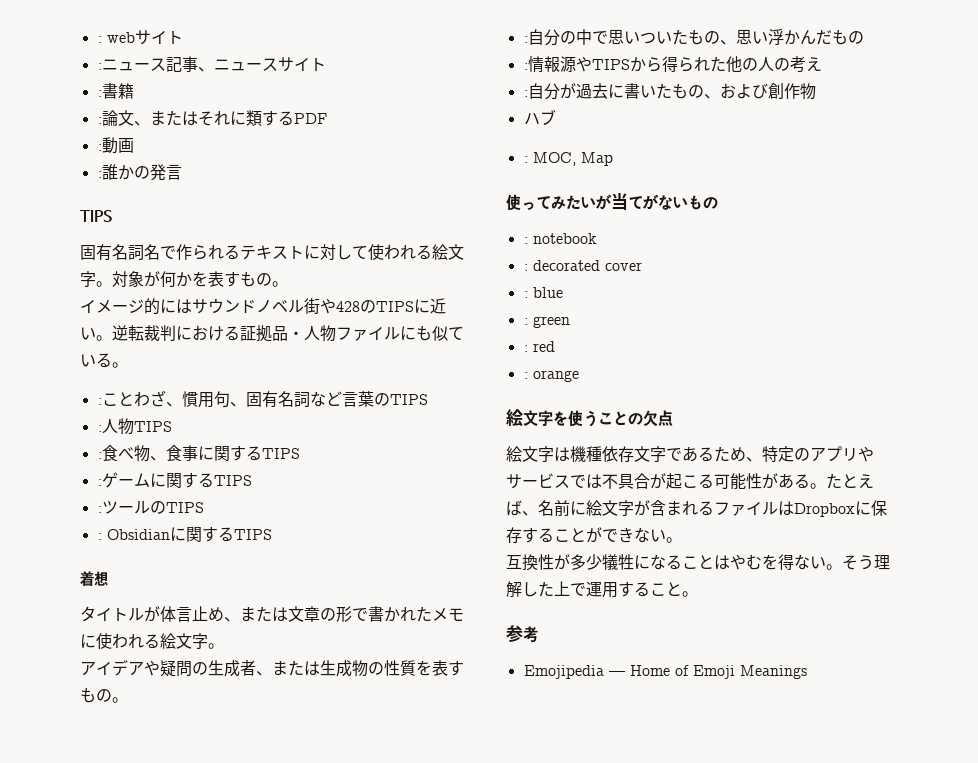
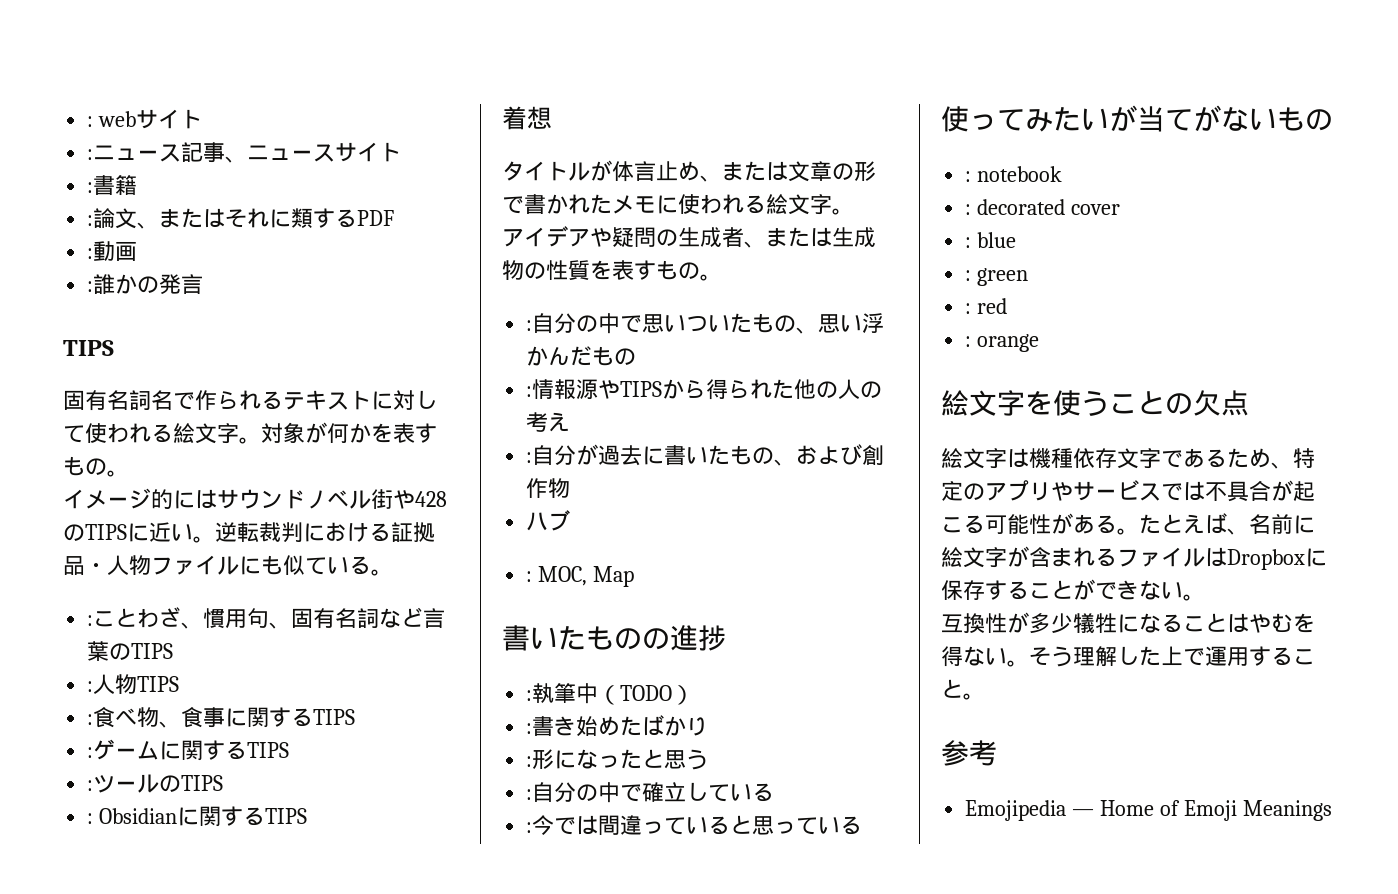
(613, 159) none -> [502,625,726,651] [526,683,695,705] [526,715,709,737] [526,749,709,770] [526,782,775,803] [526,815,863,835] // 書いたものの進捗 // :執筆中（TODO） // :書き始めたばかり // :形になったと思う // :自分の中で確立している // :今では間違っていると思っている

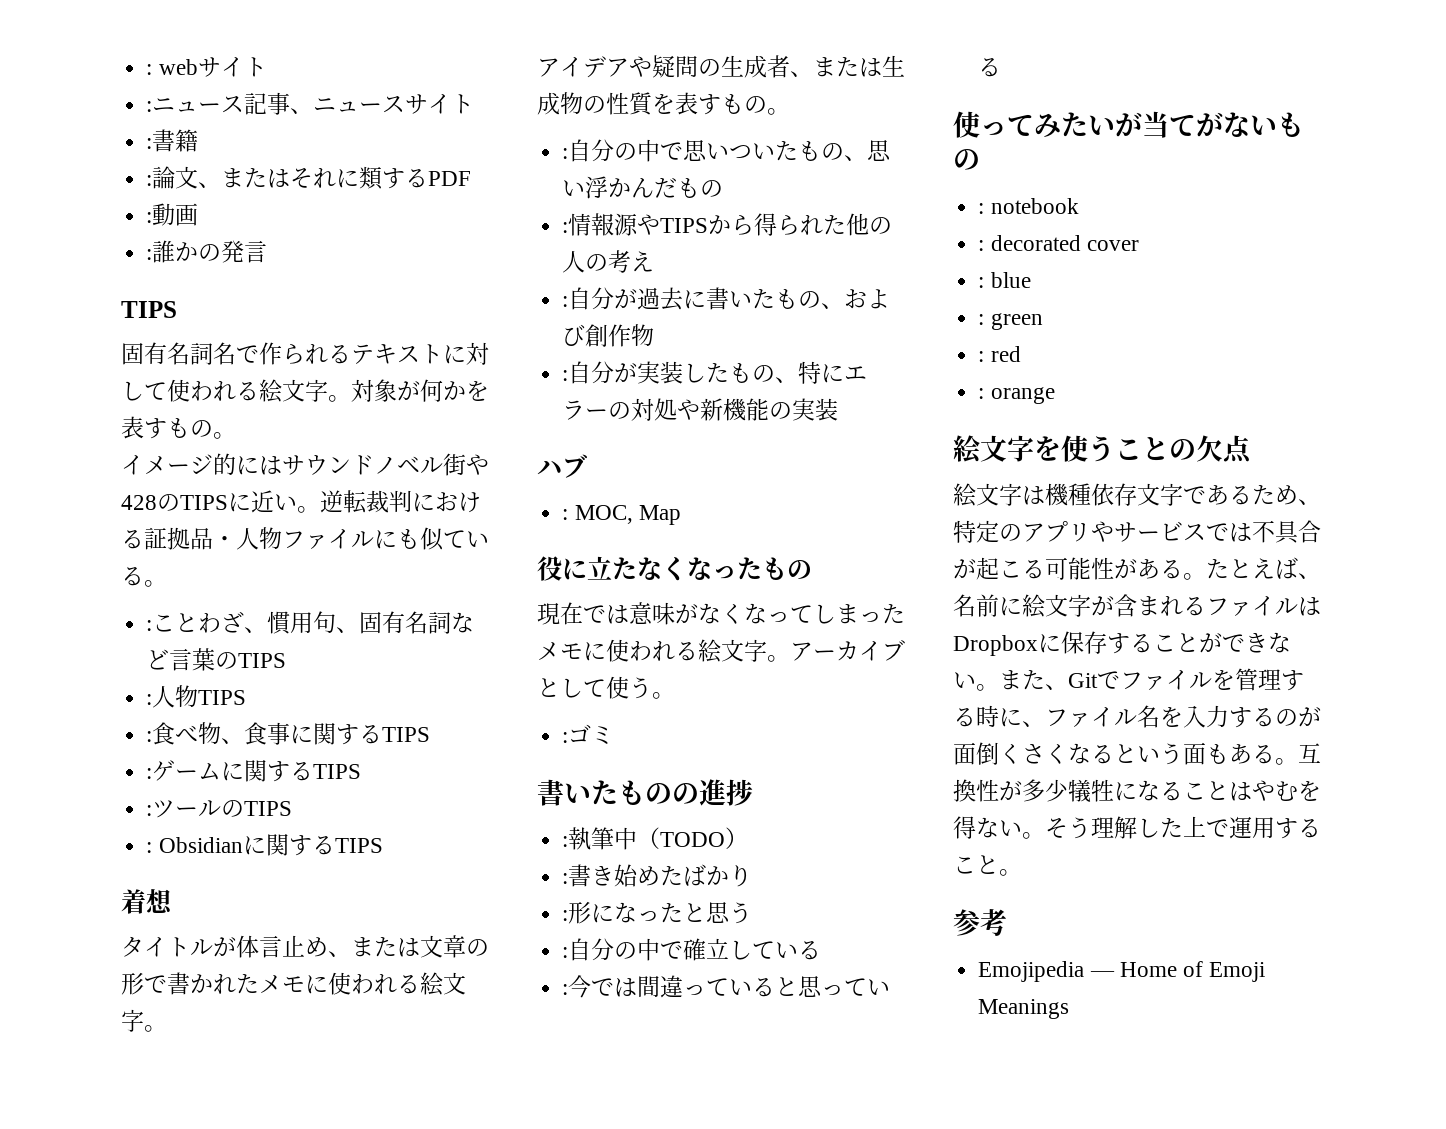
[526,510,571,531] [526,566,635,587] ハブ // : MOC, Map -> [562,361,868,384] [562,398,839,421] [537,454,587,478] [562,505,681,525] [537,556,812,581] [537,602,905,625] [537,639,905,663] [537,676,675,699] [562,724,615,744] :自分が実装したもの、特にエラーの対処や新機能の実装 // ハブ // : MOC, Map // 役に立たなくなったもの // 現在では意味がなくなってしまったメモに使われる絵文字。アーカイブとして使う。 // :ゴミ
(1205, 597) // -> [999,668,1304,691] [953,705,1321,728] [953,742,1298,765] また、Gitでファイルを管理する時に、ファイル名を入力するのが面倒くさくなるという面もある。

